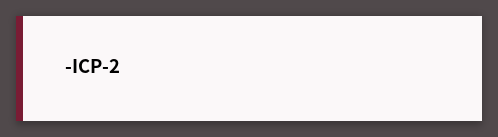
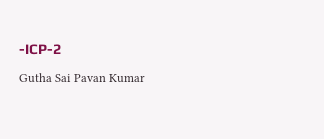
(120, 66) none -> [19,73,146,83] // Gutha Sai Pavan Kumar

